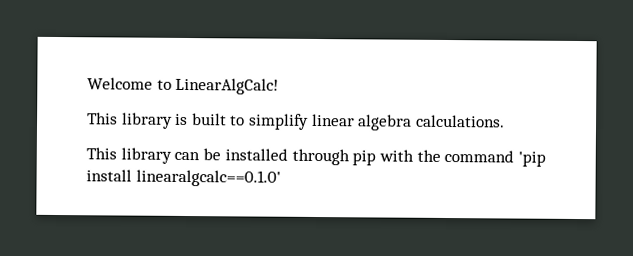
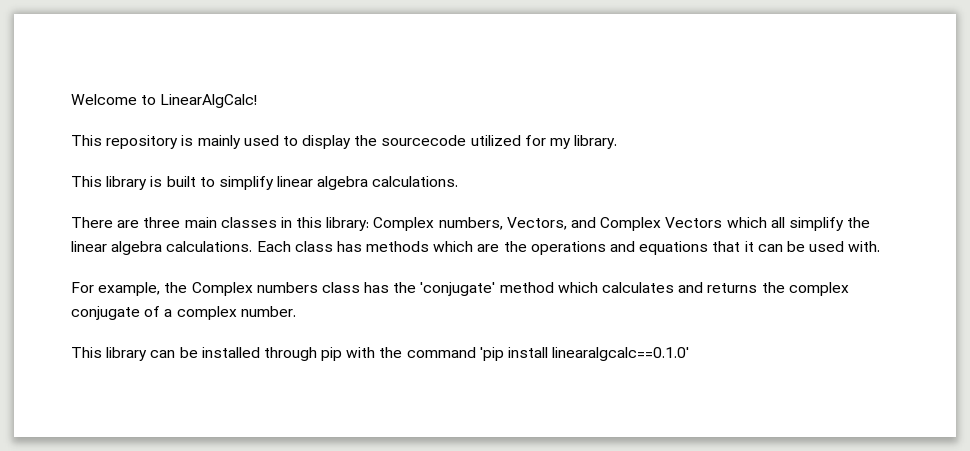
(280, 86) none -> [71,135,618,149] // This repository is mainly used to display the sourcecode utilized for my library.
(505, 121) none -> [71,217,871,231] [71,241,881,255] [71,282,849,296] [71,306,296,320] // There are three main classes in this library: Complex numbers, Vectors, and Complex Vectors which all simplify the linear algebra calculations. Each class has methods which are the operations and equations that it can be used with. // For example, the Complex numbers class has the 'conjugate' method which calculates and returns the complex conjugate of a complex number.

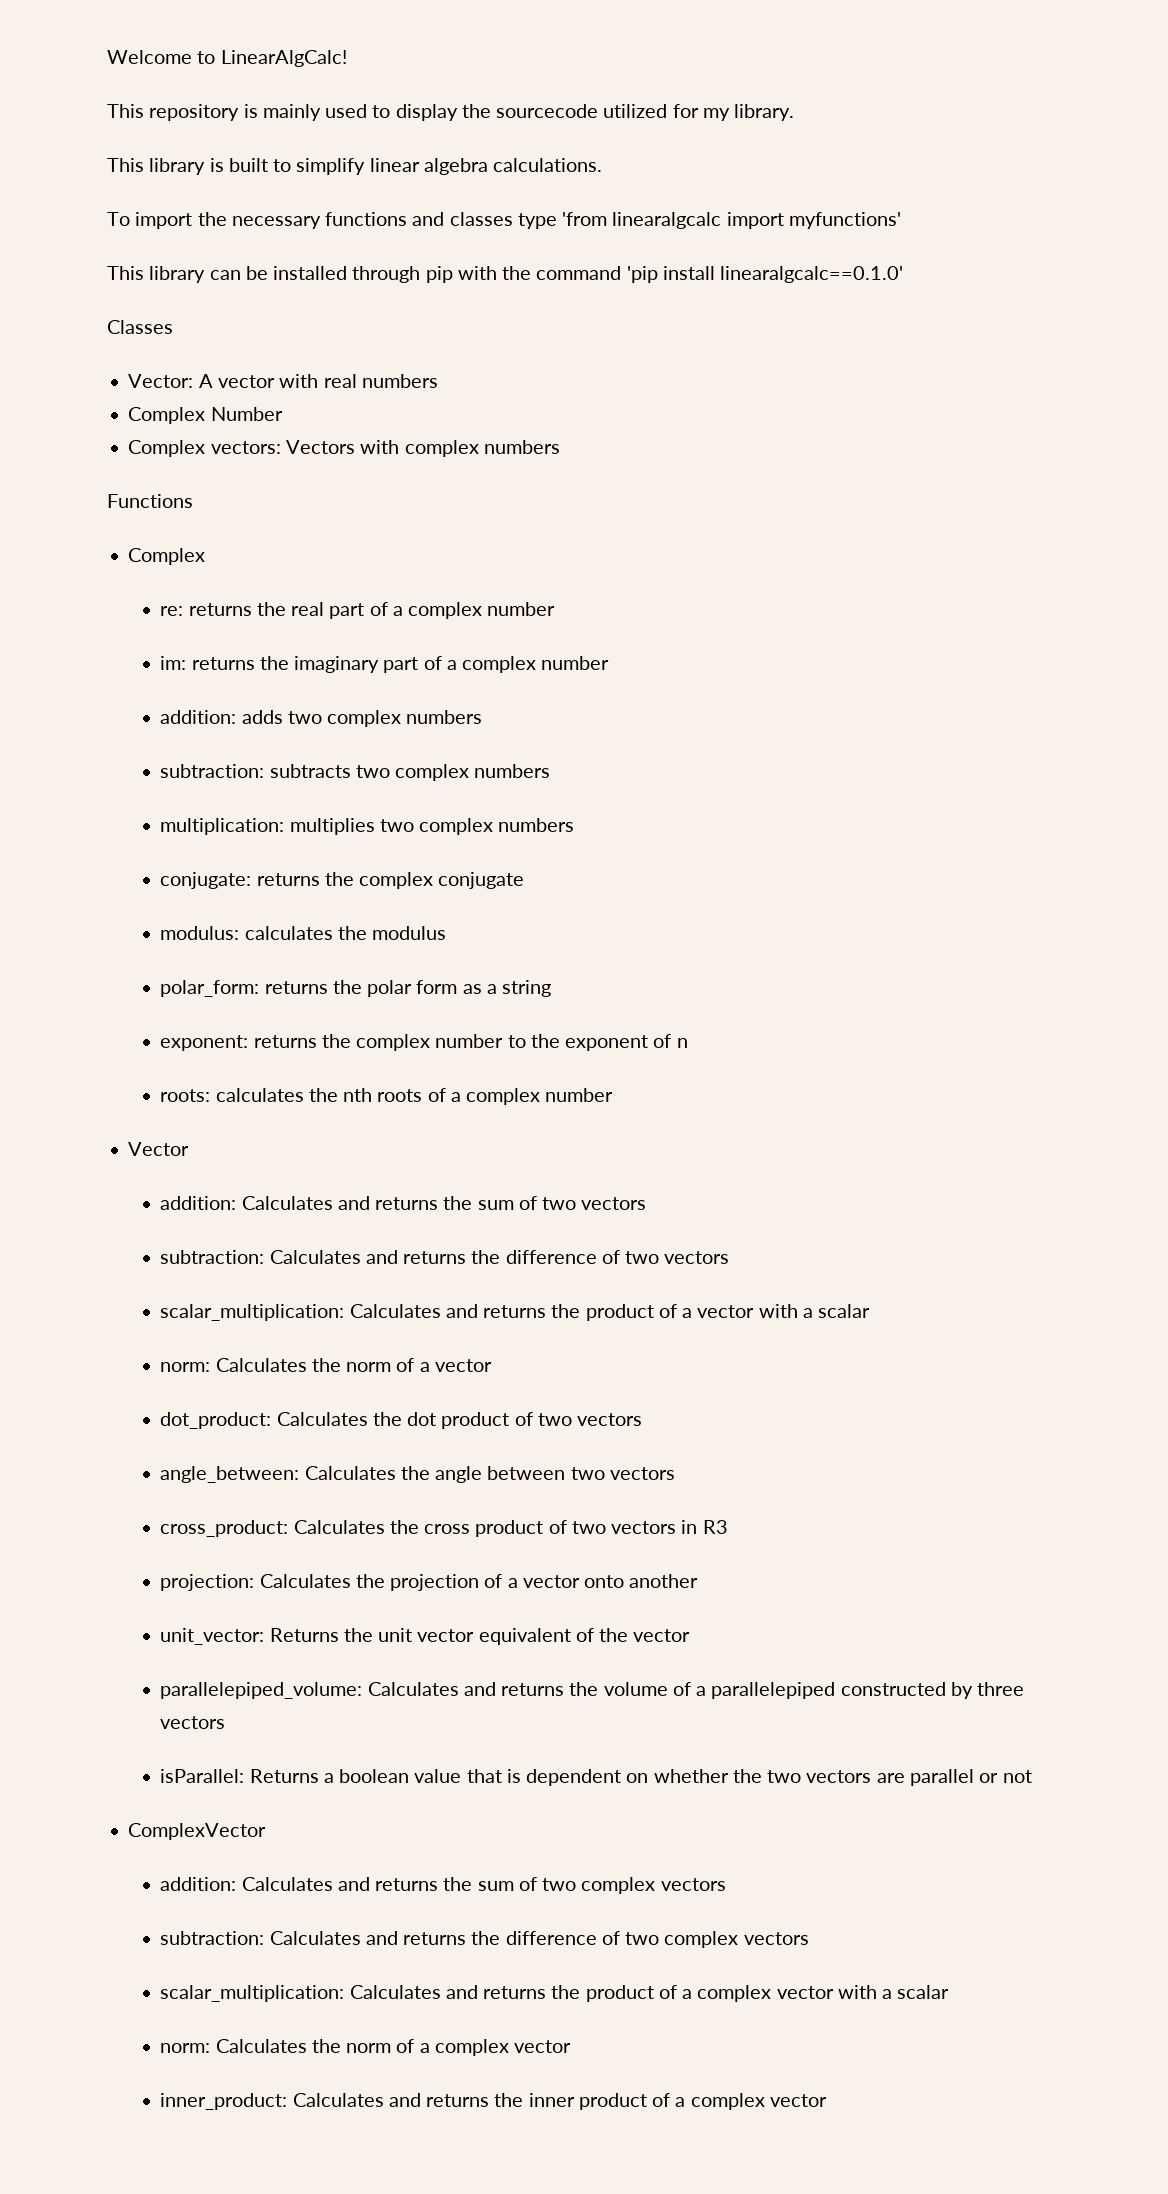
[71,217,871,231] [71,241,881,255] [71,282,849,296] [71,306,296,320] There are three main classes in this library: Complex numbers, Vectors, and Complex Vectors which all simplify the linear algebra calculations. Each class has methods which are the operations and equations that it can be used with. // For example, the Complex numbers class has the 'conjugate' method which calculates and returns the complex conjugate of a complex number. -> [107,212,901,229] To import the necessary functions and classes type 'from linearalgcalc import myfunctions'
(690, 354) none -> [107,320,173,334] [128,374,438,388] [128,407,283,424] [128,440,560,457] [107,494,193,508] [128,548,206,565] [160,602,556,619] [160,656,610,673] [160,710,483,727] [160,764,551,781] [160,818,575,835] [160,872,525,889] [160,926,447,940] [160,980,552,997] [160,1034,688,1051] [160,1088,614,1105] [128,1142,190,1156] [160,1196,647,1210] [160,1250,730,1264] [160,1304,871,1321] [160,1358,492,1372] [160,1412,643,1429] [160,1466,675,1483] [160,1520,728,1537] [160,1574,699,1591] [160,1628,691,1645] [160,1682,1025,1699] [160,1716,226,1729] [160,1769,1032,1786] [128,1823,267,1840] [160,1877,726,1894] [160,1931,809,1948] [160,1985,950,2002] [160,2039,572,2056] [160,2093,827,2110] // Classes // Vector: A vector with real numbers // Complex Number // Complex vectors: Vectors with complex numbers // Functions // Complex // re: returns the real part of a complex number // im: returns the imaginary part of a complex number // addition: adds two complex numbers // subtraction: subtracts two complex numbers // multiplication: multiplies two complex numbers // conjugate: returns the complex conjugate // modulus: calculates the modulus // polar_form: returns the polar form as a string // exponent: returns the complex number to the exponent of n // roots: calculates the nth roots of a complex number // Vector // addition: Calculates and returns the sum of two vectors // subtraction: Calculates and returns the difference of two vectors // scalar_multiplication: Calculates and returns the product of a vector with a scalar // norm: Calculates the norm of a vector // dot_product: Calculates the dot product of two vectors // angle_between: Calculates the angle between two vectors // cross_product: Calculates the cross product of two vectors in R3 // projection: Calculates the projection of a vector onto another // unit_vector: Returns the unit vector equivalent of the vector // parallelepiped_volume: Calculates and returns the volume of a parallelepiped constructed by three vectors // isParallel: Returns a boolean value that is dependent on whether the two vectors are parallel or not // ComplexVector // addition: Calculates and returns the sum of two complex vectors // subtraction: Calculates and returns the difference of two complex vectors // scalar_multiplication: Calculates and returns the product of a complex vector with a scalar // norm: Calculates the norm of a complex vector // inner_product: Calculates and returns the inner product of a complex vector

